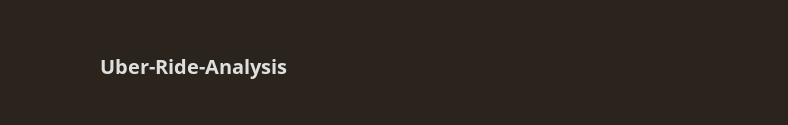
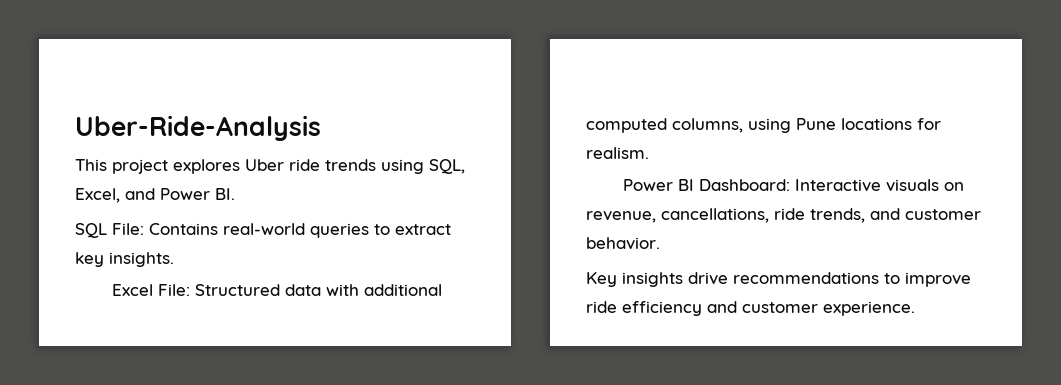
(287, 69) none -> [75,159,465,174] [75,188,235,203] [75,223,451,238] [75,252,174,267] [111,284,442,296] [586,118,941,133] [586,147,649,159] [622,179,964,192] [586,208,981,223] [586,237,660,250] [586,272,971,287] [586,301,915,316] // This project explores Uber ride trends using SQL, Excel, and Power BI. // SQL File: Contains real-world queries to extract key insights. // Excel File: Structured data with additional computed columns, using Pune locations for realism. // Power BI Dashboard: Interactive visuals on revenue, cancellations, ride trends, and customer behavior. // Key insights drive recommendations to improve ride efficiency and customer experience.

